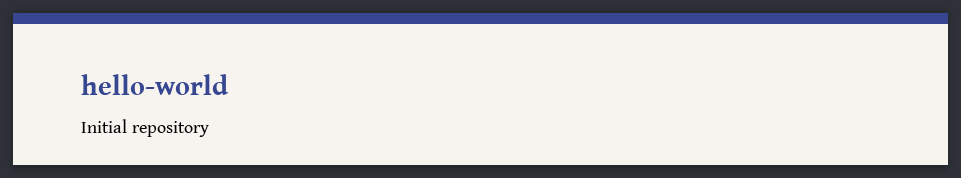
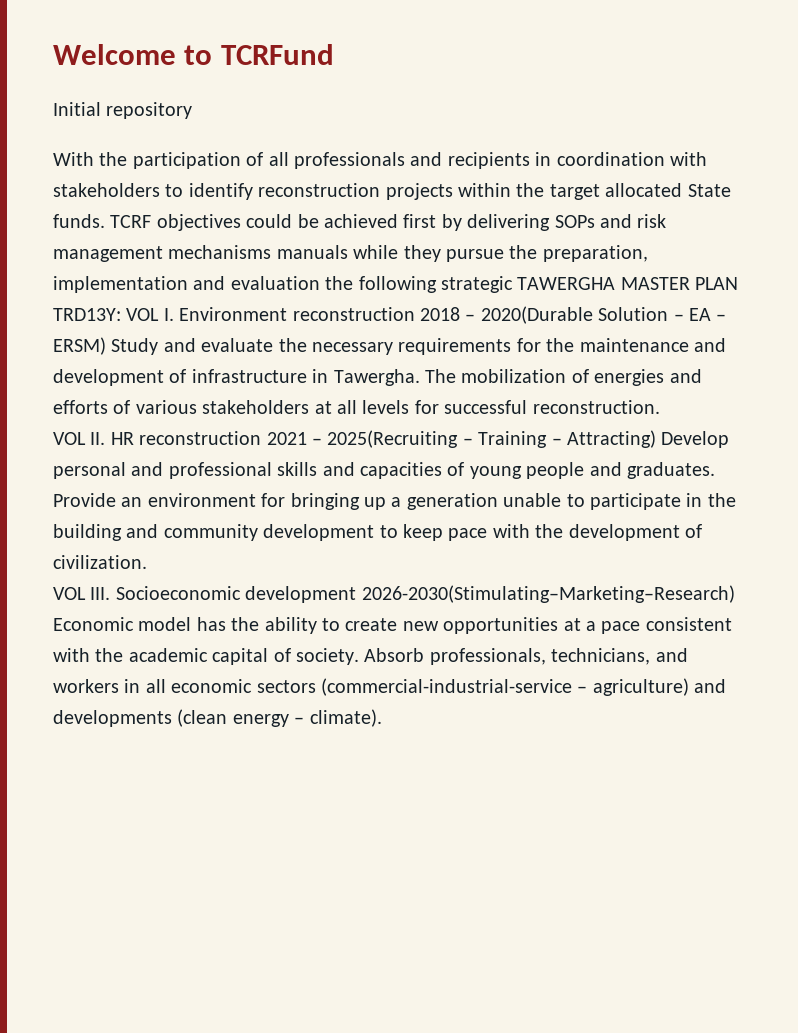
[81,74,229,95] hello-world -> [53,44,334,65] Welcome to TCRFund
(209, 129) none -> [53,152,707,169] [53,183,731,200] [53,214,667,231] [53,245,648,262] [53,276,739,293] [53,306,727,324] [53,337,726,355] [53,369,702,386] [53,400,660,414] [53,430,730,448] [53,462,715,479] [53,493,736,510] [53,524,702,541] [53,555,147,569] [53,585,735,603] [53,617,732,634] [53,648,688,665] [53,678,727,696] [53,709,382,727] // With the participation of all professionals and recipients in coordination with stakeholders to identify reconstruction projects within the target allocated State funds. TCRF objectives could be achieved first by delivering SOPs and risk management mechanisms manuals while they pursue the preparation, implementation and evaluation the following strategic TAWERGHA MASTER PLAN TRD13Y: VOL I. Environment reconstruction 2018 – 2020(Durable Solution – EA – ERSM) Study and evaluate the necessary requirements for the maintenance and development of infrastructure in Tawergha. The mobilization of energies and efforts of various stakeholders at all levels for successful reconstruction. // VOL II. HR reconstruction 2021 – 2025(Recruiting – Training – Attracting) Develop personal and professional skills and capacities of young people and graduates. Provide an environment for bringing up a generation unable to participate in the building and community development to keep pace with the development of civilization. // VOL III. Socioeconomic development 2026-2030(Stimulating–Marketing–Research) Economic model has the ability to create new opportunities at a pace consistent with the academic capital of society. Absorb professionals, technicians, and workers in all economic sectors (commercial-industrial-service – agriculture) and developments (clean energy – climate).

